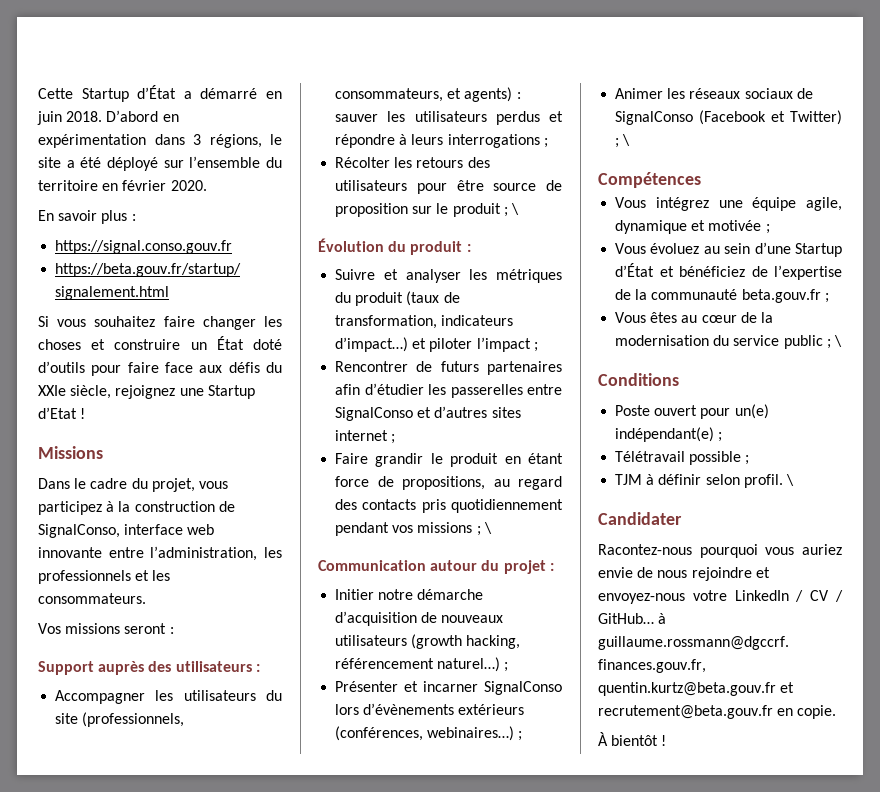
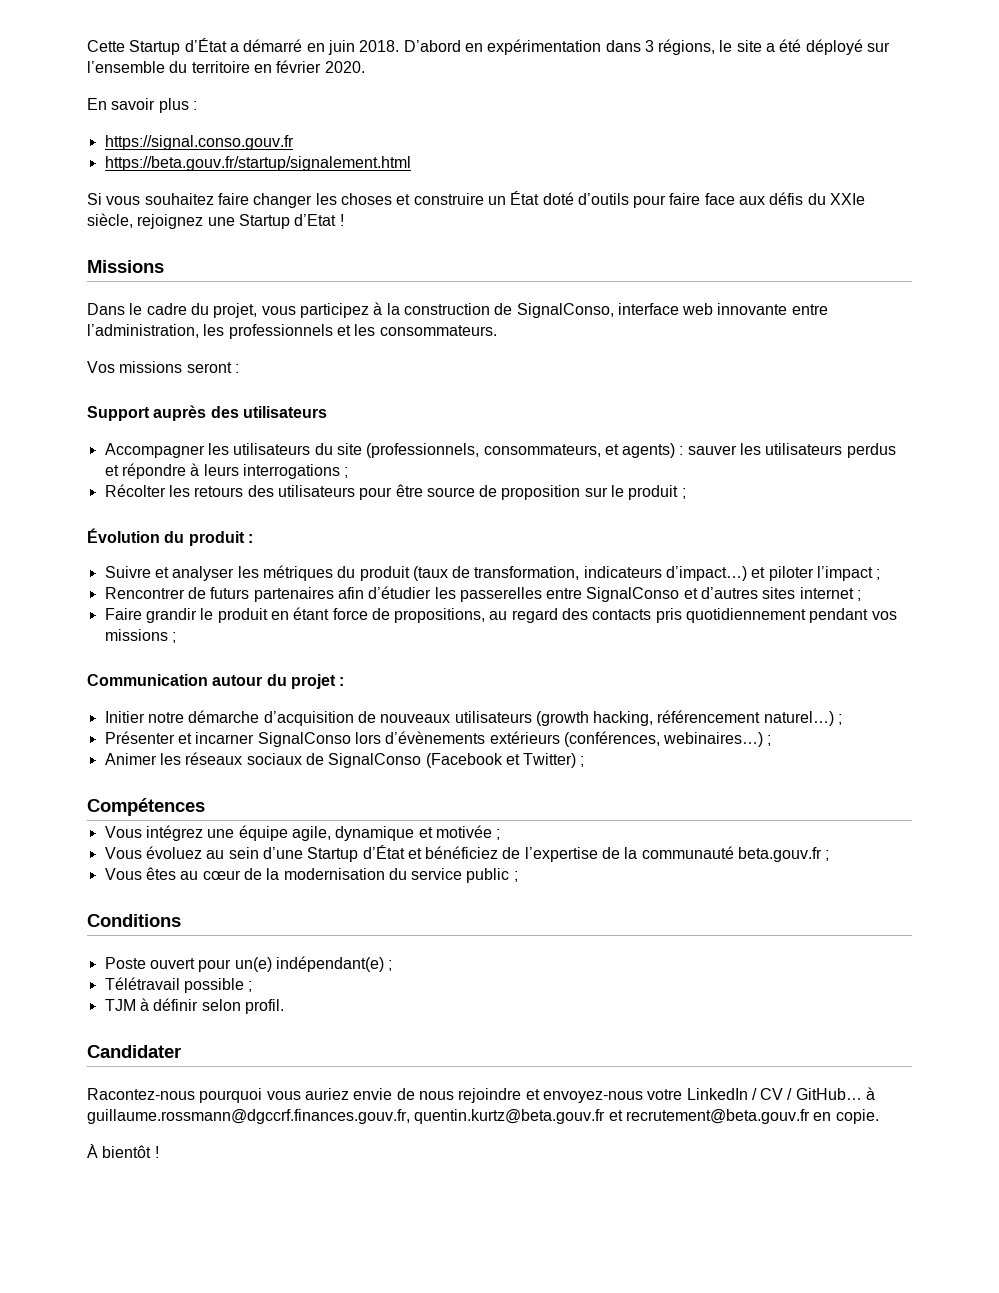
[255,664,260,672] : -> (327, 412) none
[510,203,519,215] \ -> (686, 493) none
[483,522,492,534] \ -> (176, 637) none
[622,134,631,146] \ -> (585, 761) none
[833,335,842,347] \ -> (518, 876) none
[785,474,794,486] \ -> (284, 1006) none

